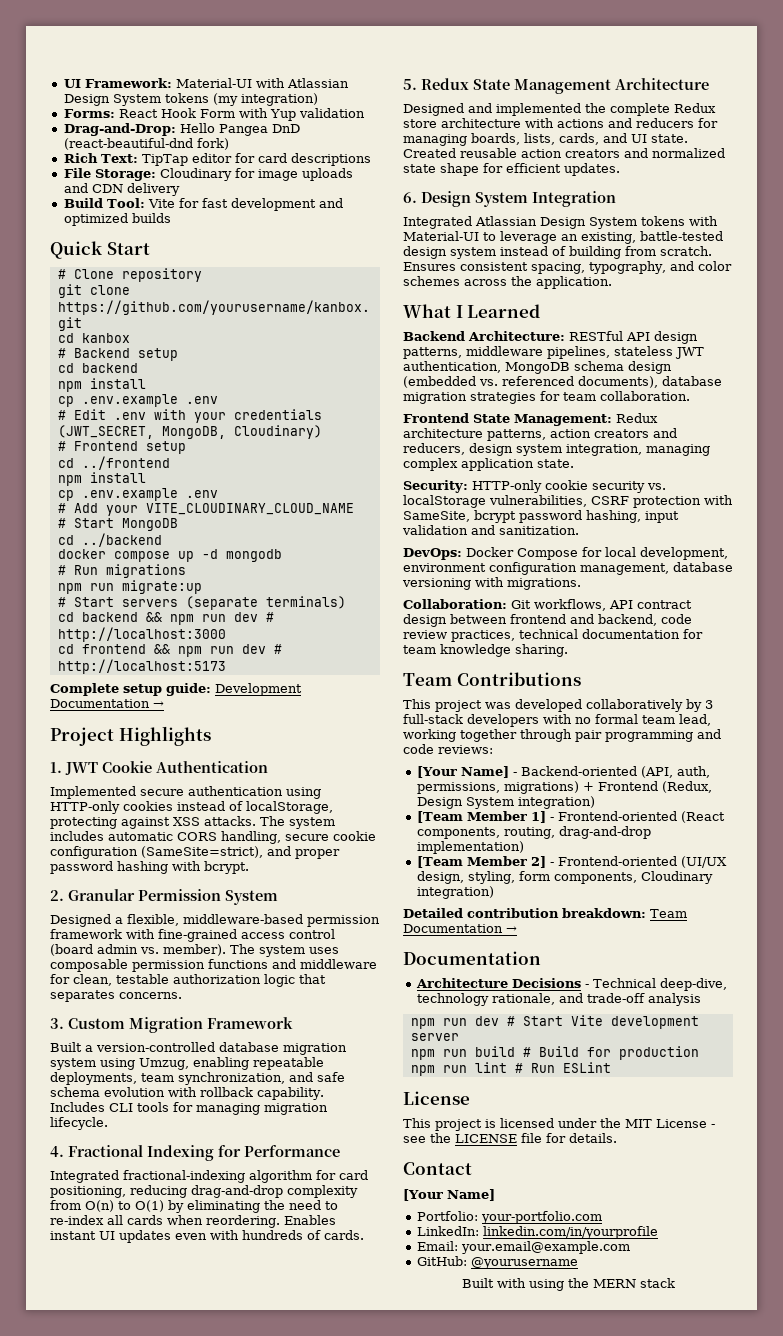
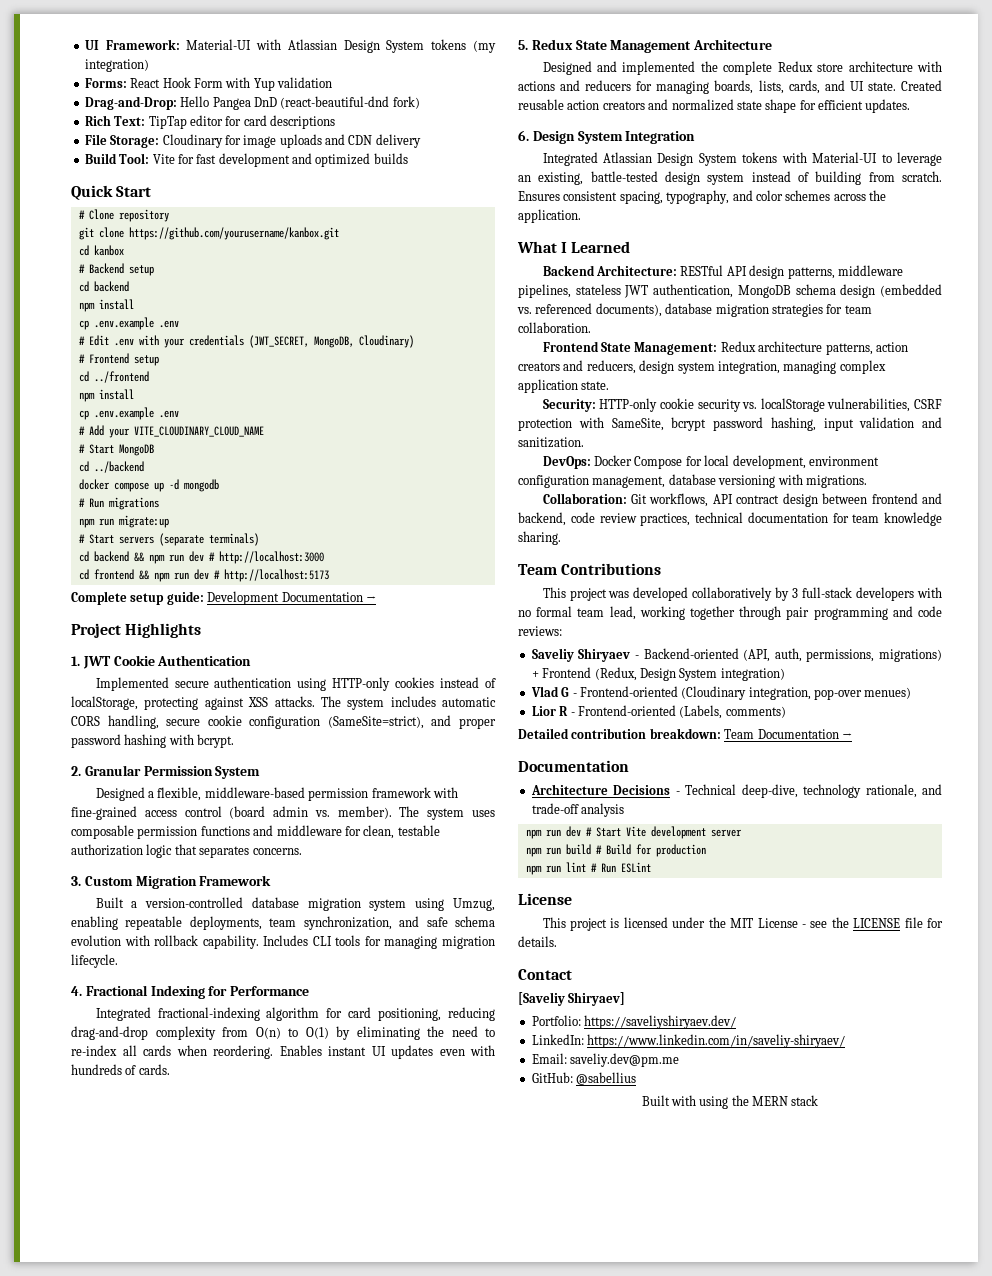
[416,766,509,778] [Your Name] -> [531,648,631,662] Saveliy Shiryaev
[416,811,725,823] [416,826,651,839] [416,841,524,854] [416,856,727,868] [416,871,713,884] [416,886,494,899] [Team Member 1] - Frontend-oriented (React components, routing, drag-and-drop implementation) // [Team Member 2] - Frontend-oriented (UI/UX design, styling, form components, Cloudinary integration) -> [530,686,912,700] [531,705,786,719] Vlad G - Frontend-oriented (Cloudinary integration, pop-over menues) // Lior R - Frontend-oriented (Labels, comments)
[403,1189,495,1201] [Your Name] -> [518,992,626,1006] [Saveliy Shiryaev]
[480,1211,602,1224] your-portfolio.com -> [584,1015,737,1029] https://saveliyshiryaev.dev/
[482,1226,658,1239] linkedin.com/in/yourprofile -> [587,1034,846,1048] https://www.linkedin.com/in/saveliy-shiryaev/
[460,1241,630,1254] your.email@example.com -> [570,1053,680,1067] saveliy.dev@pm.me
[470,1257,578,1269] @yourusername -> [576,1072,637,1085] @sabellius

